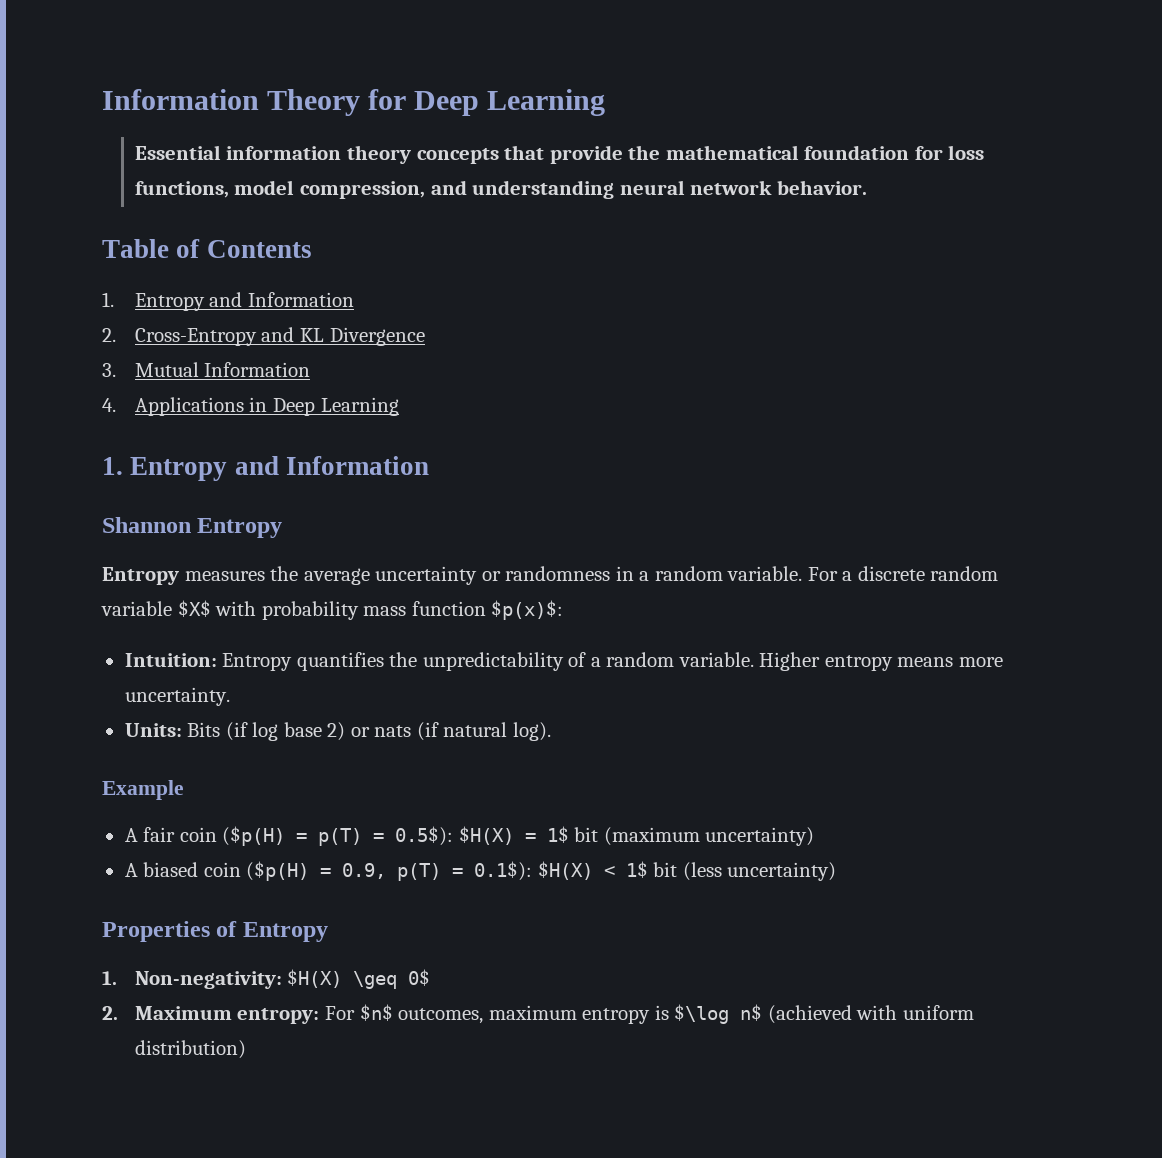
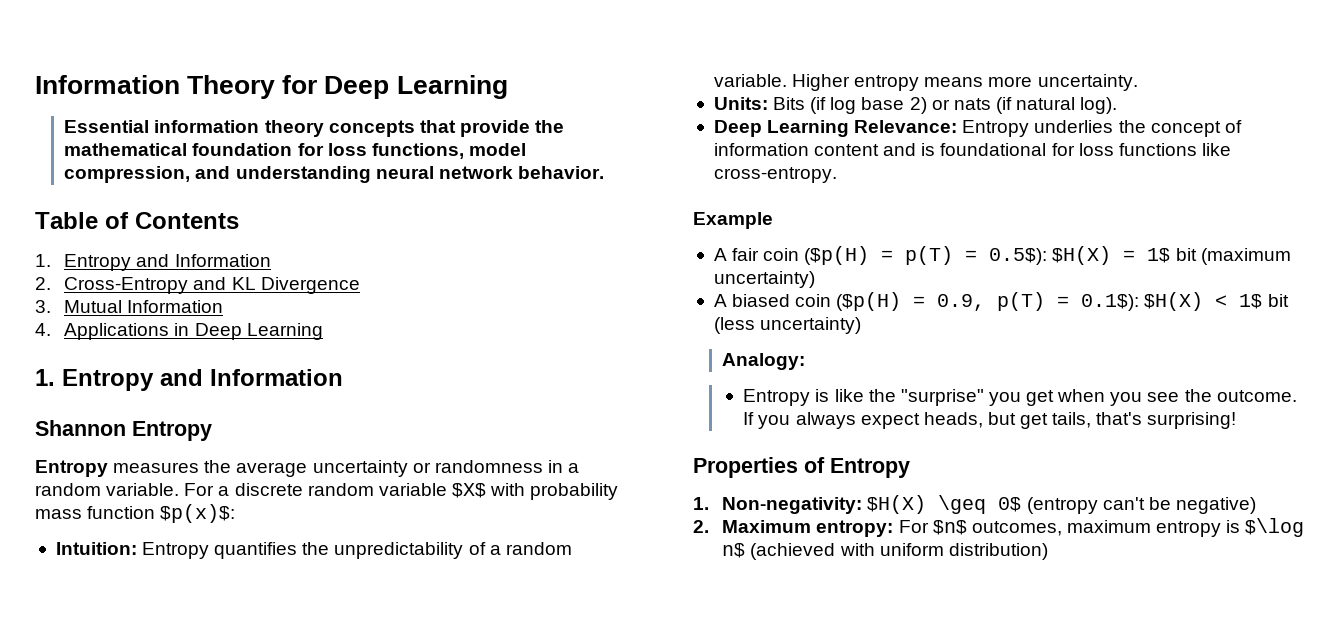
(551, 731) none -> [713,120,1242,137] [713,143,1231,156] [713,167,837,183] // Deep Learning Relevance: Entropy underlies the concept of information content and is foundational for loss functions like cross-entropy.
(837, 871) none -> [722,353,806,370] [743,389,1297,406] [743,412,1237,429] // Analogy: // Entropy is like the "surprise" you get when you see the outcome. If you always expect heads, but get tails, that's surprising!
(431, 977) none -> [1026,497,1256,514] (entropy can't be negative)

